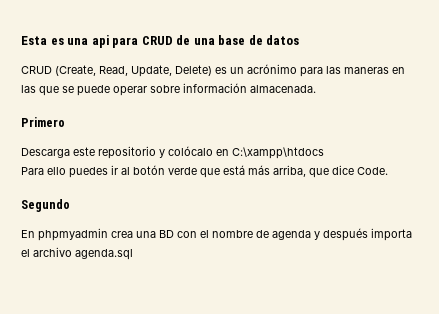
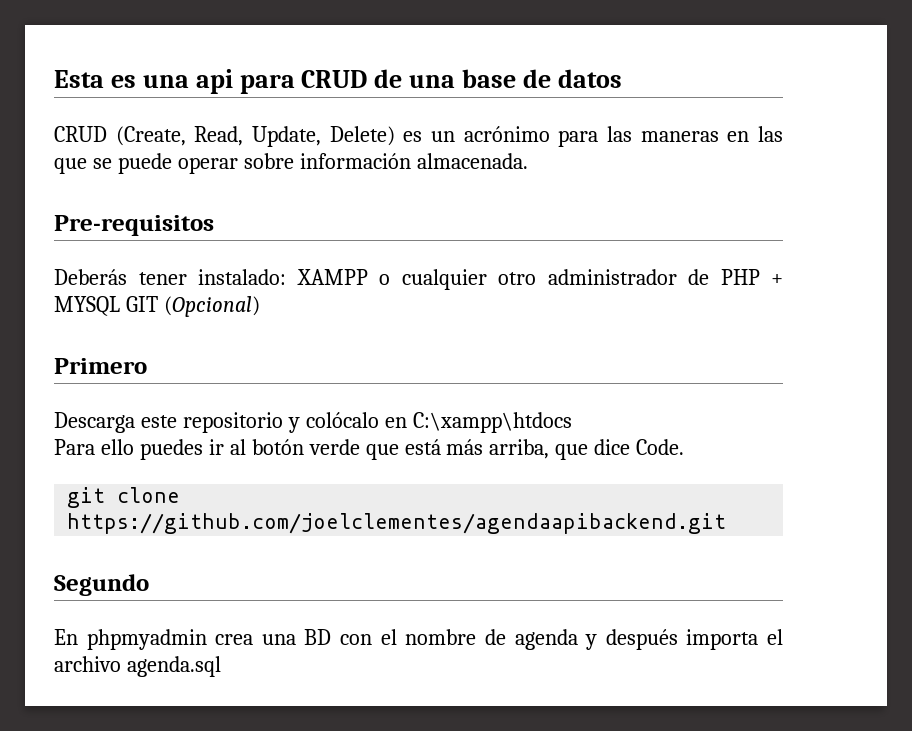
(316, 89) none -> [54,215,214,236] [54,269,783,290] [54,296,260,317] // Pre-requisitos // Deberás tener instalado: XAMPP o cualquier otro administrador de PHP + MYSQL GIT (Opcional)
(388, 171) none -> [67,487,181,508] [67,513,727,534] // git clone https://github.com/joelclementes/agendaapibackend.git

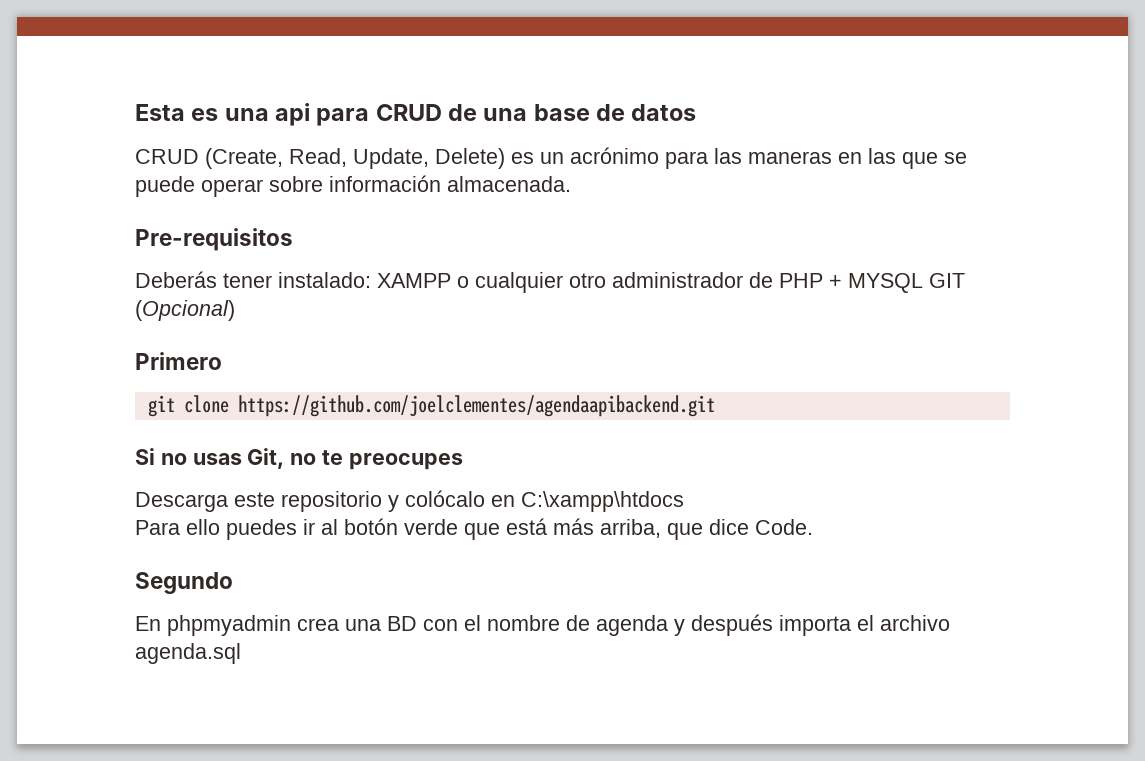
(147, 366) none -> [147,395,715,417] [135,448,463,470] // git clone https://github.com/joelclementes/agendaapibackend.git // Si no usas Git, no te preocupes
[67,487,181,508] [67,513,727,534] // git clone https://github.com/joelclementes/agendaapibackend.git -> (813, 527) none

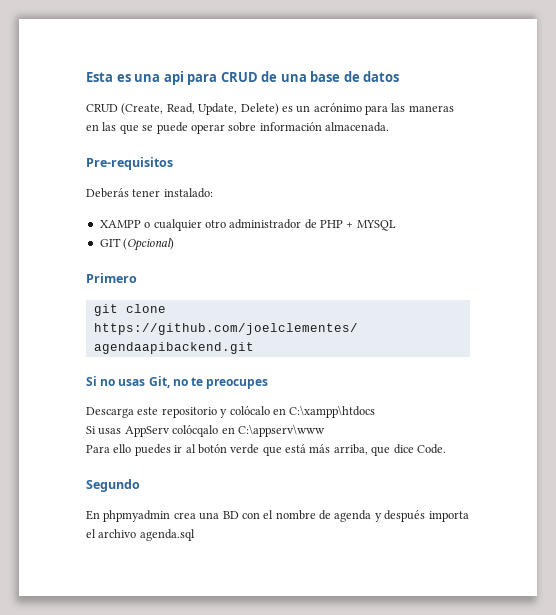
(371, 280) none -> (213, 193) //
(923, 283) none -> (396, 225) //
(684, 501) none -> [86,424,325,437] // Si usas AppServ colócqalo en C:\appserv\www

